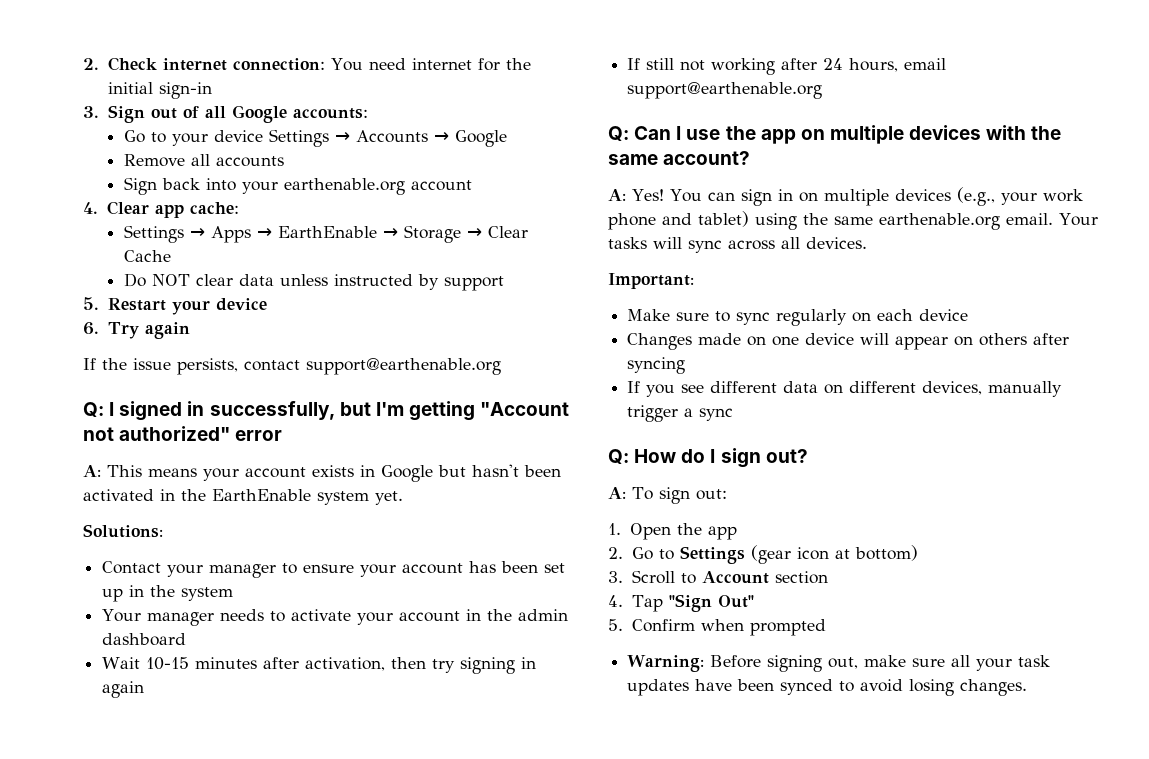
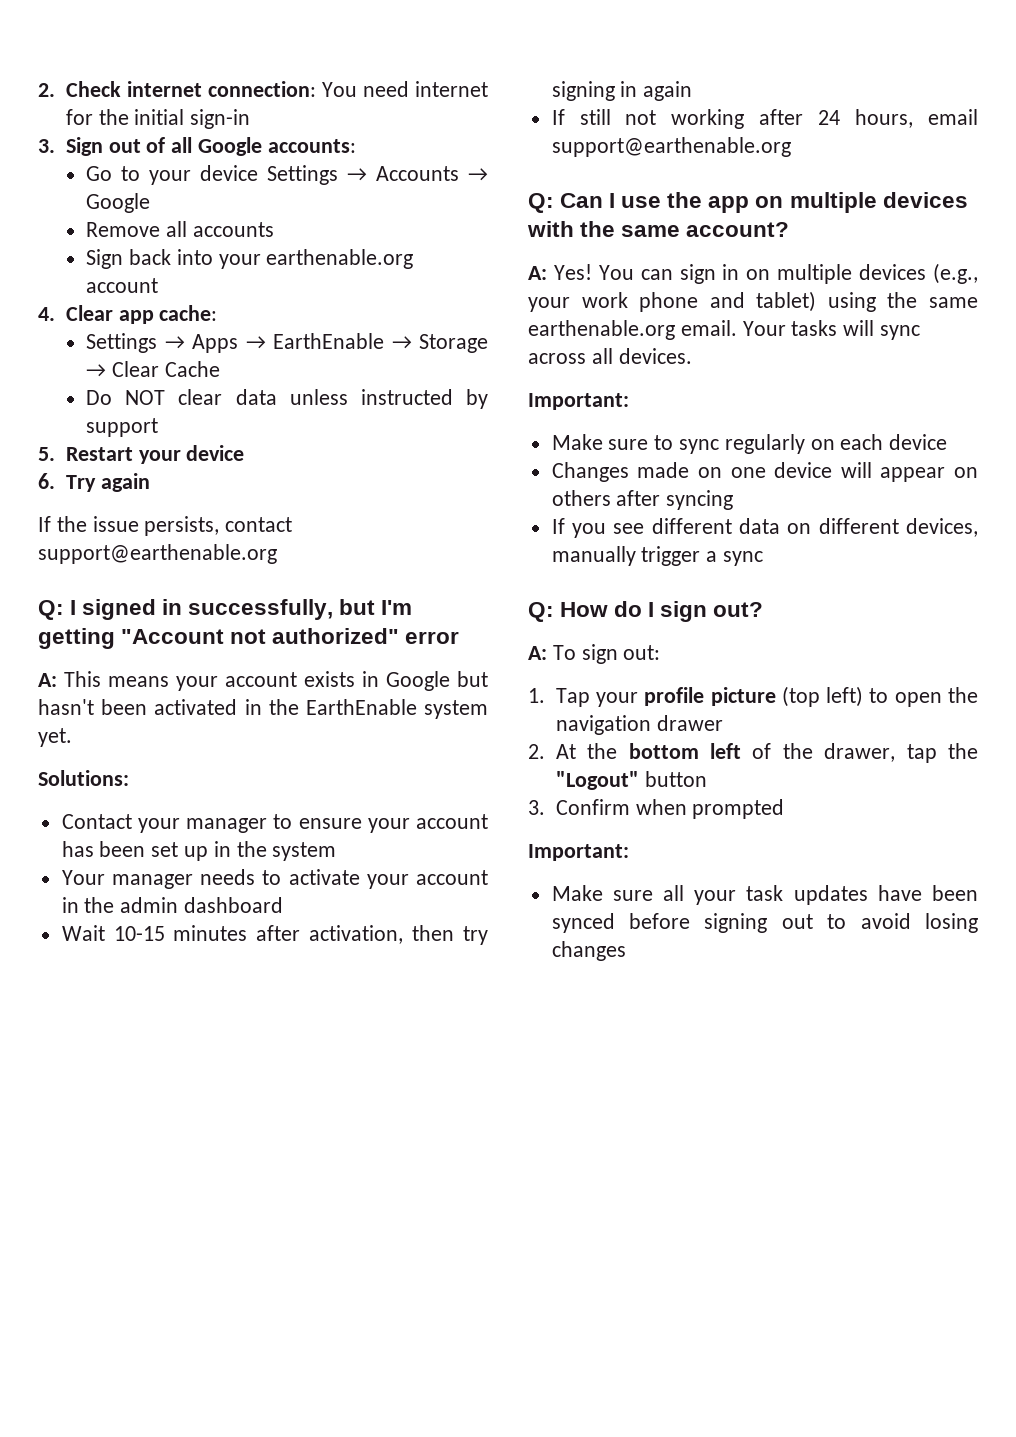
[629,523,737,540] [608,545,918,564] [608,570,828,584] [608,594,754,612] [608,619,826,636] [627,655,907,672] Open the app // 2. Go to Settings (gear icon at bottom) // 3. Scroll to Account section // 4. Tap "Sign Out" // 5. Confirm when prompted // Warning: Before signing out, make -> [555,686,978,707] [555,715,723,735] [528,743,978,763] [555,771,707,790] [528,799,785,819] [528,844,629,861] [551,885,603,901] Tap your profile picture (top left) to open the navigation drawer // 2. At the bottom left of the drawer, tap the "Logout" button // 3. Confirm when prompted // Important: // Make
(834, 687) none -> [629,913,813,933] before signing out
[960,679,1028,696] changes. -> [551,941,626,961] changes

